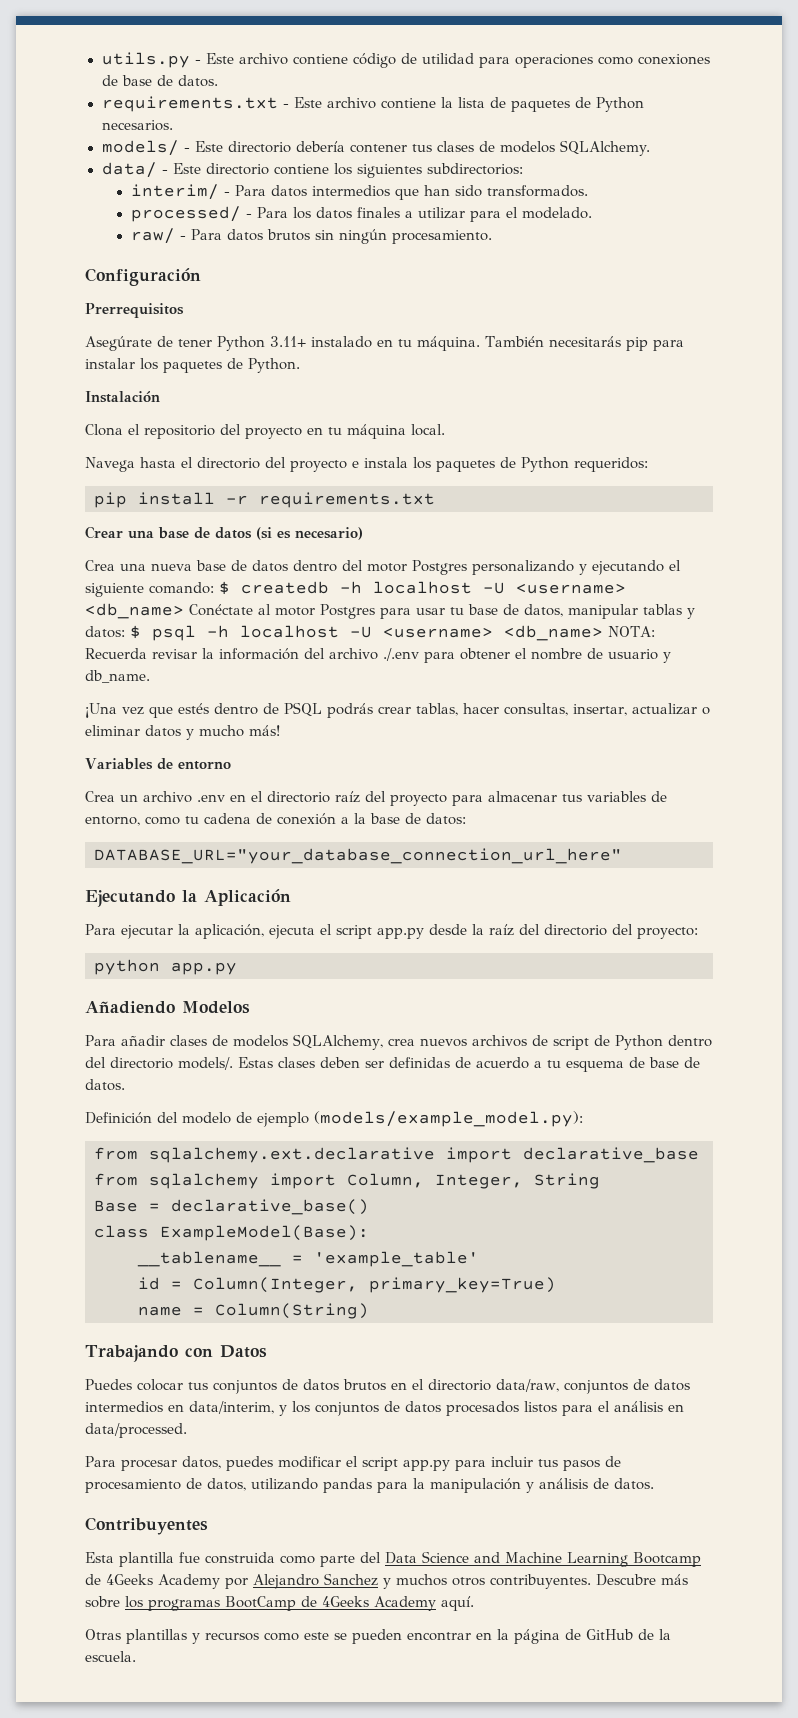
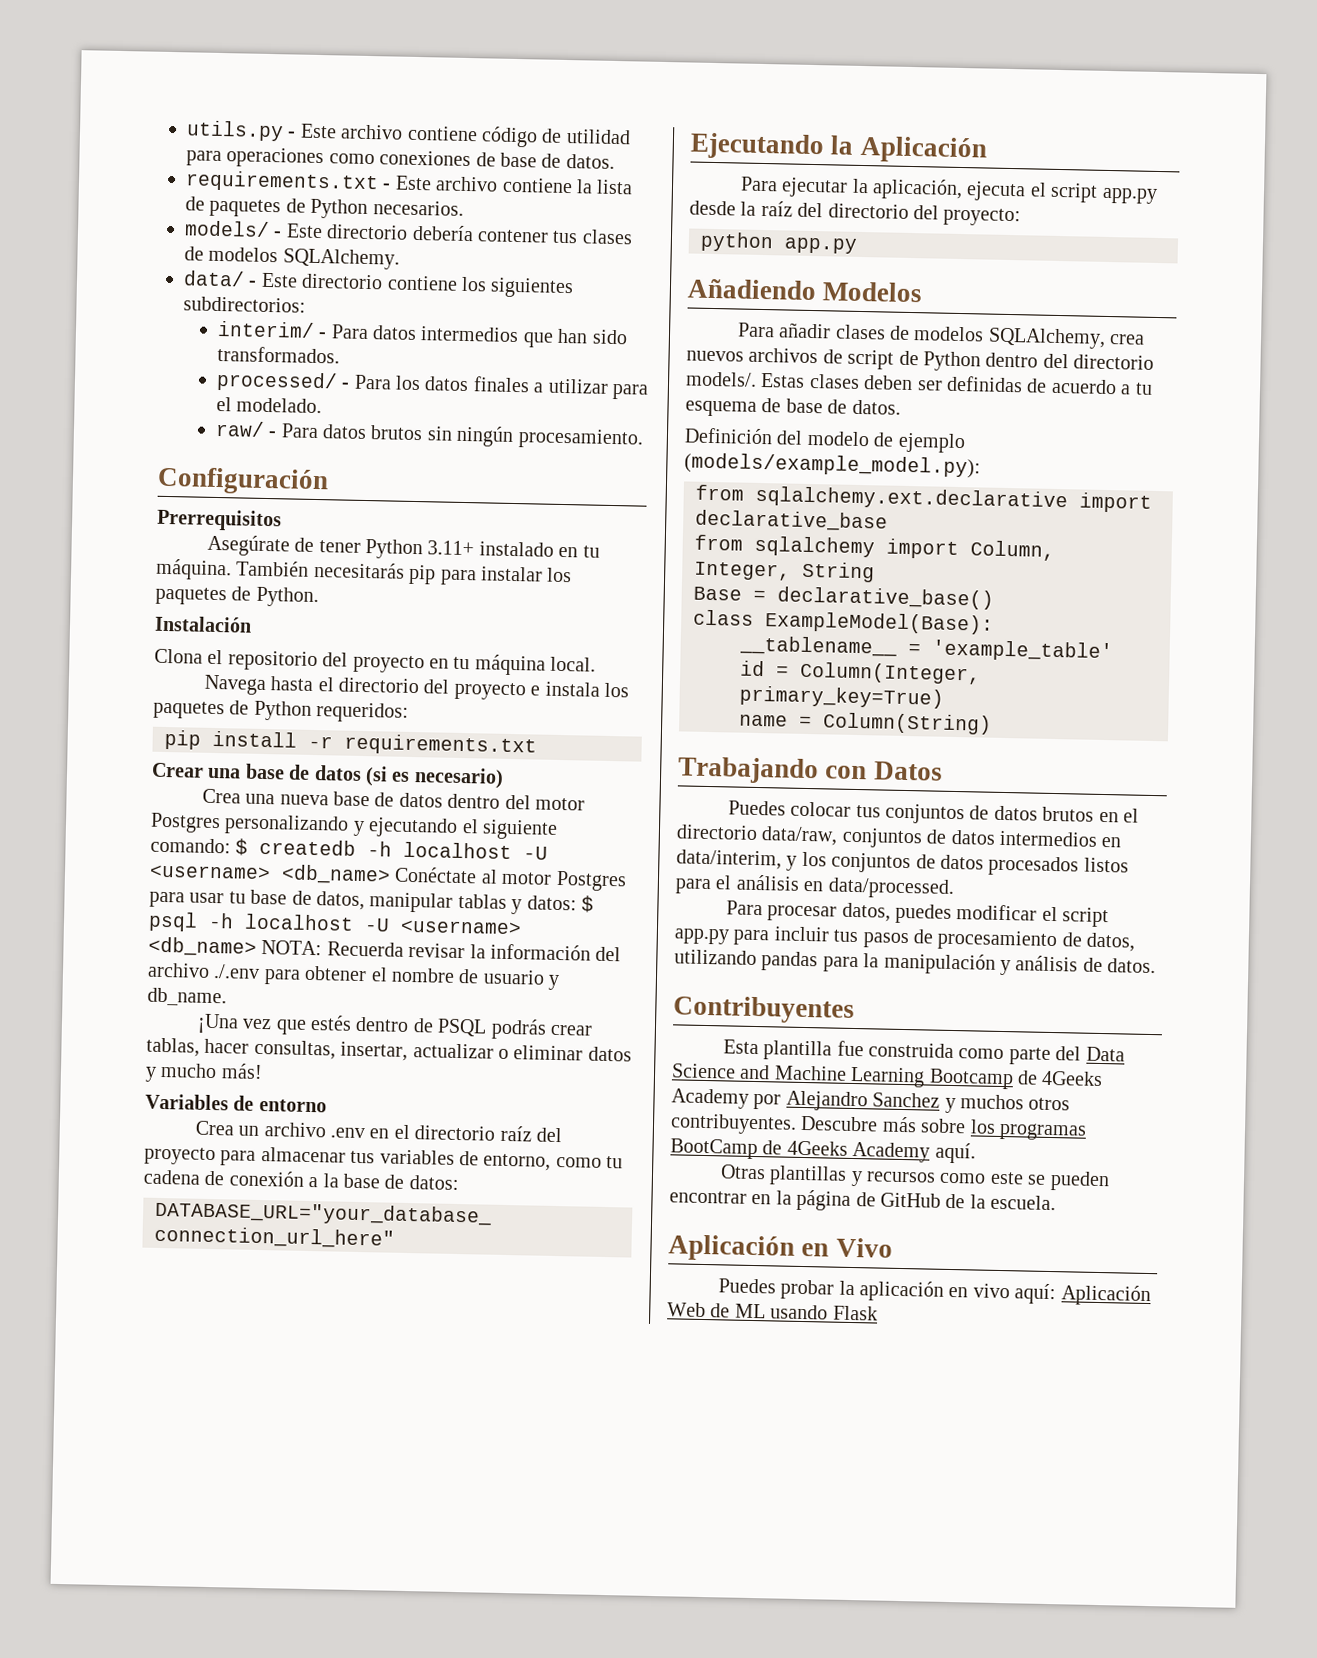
(136, 1656) none -> [668,1234,893,1262] [717,1278,1151,1307] [667,1302,878,1321] // Aplicación en Vivo // Puedes probar la aplicación en vivo aquí: Aplicación Web de ML usando Flask

